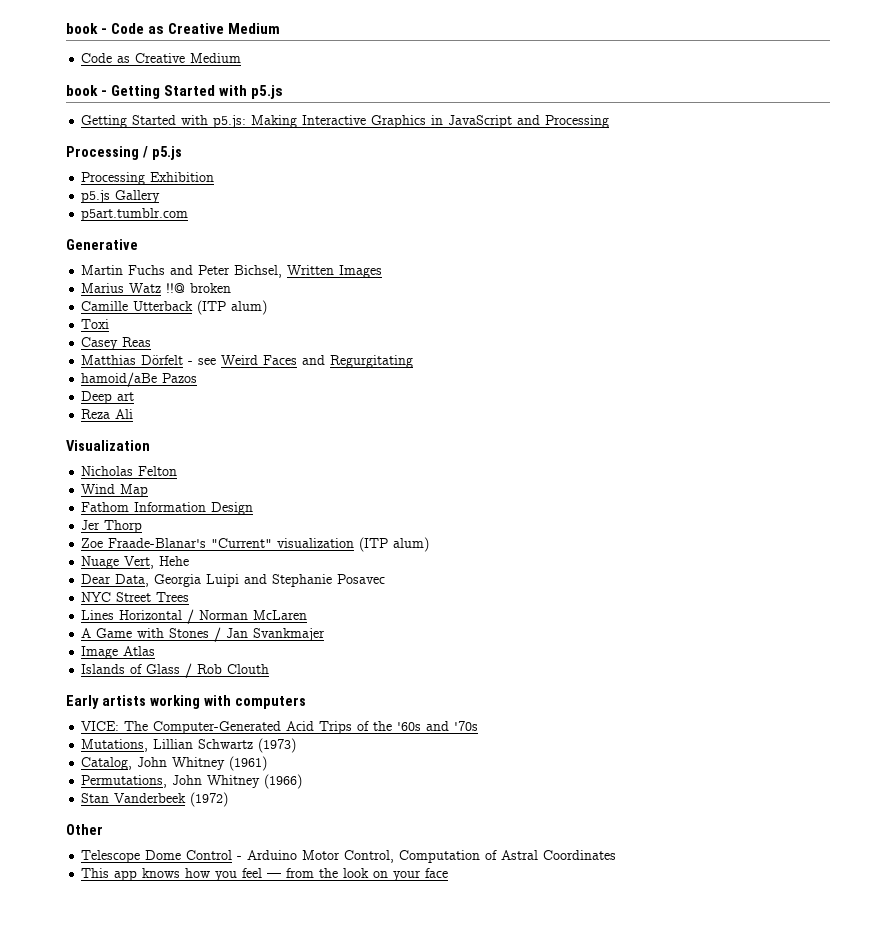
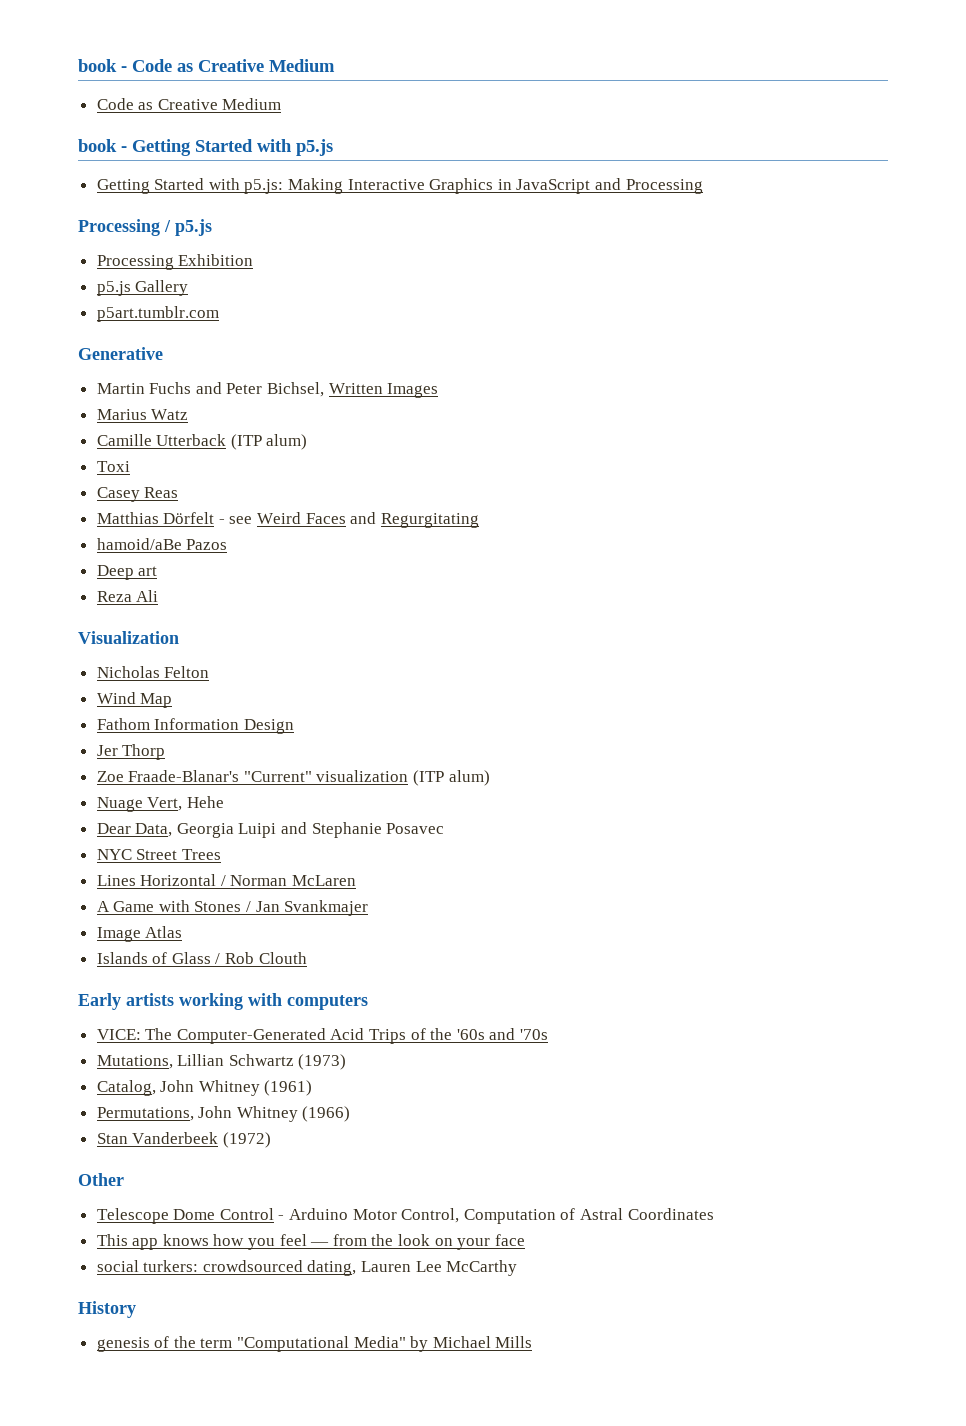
[166,283,232,293] !!@ broken -> (189, 414) none
(449, 873) none -> [96,1260,518,1276] [78,1301,136,1318] [96,1336,533,1352] // social turkers: crowdsourced dating, Lauren Lee McCarthy // History // genesis of the term "Computational Media" by Michael Mills

